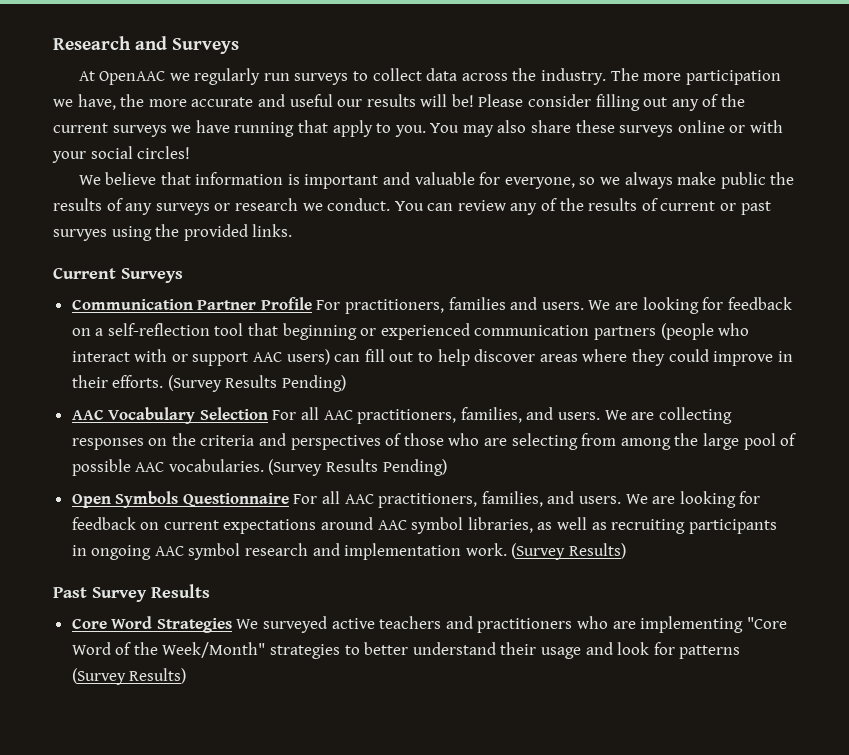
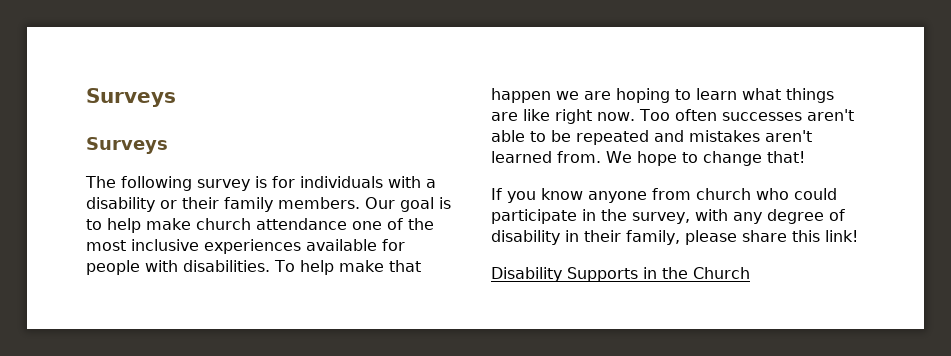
[53,36,239,54] [78,68,781,85] [53,94,746,111] [53,120,784,137] [52,146,191,163] [78,172,795,189] [53,198,771,215] [53,224,293,241] [53,268,183,283] [71,297,792,314] [71,323,750,340] [71,349,793,366] [71,375,347,392] [71,407,732,424] [71,433,797,450] [71,459,447,476] [71,491,761,508] [71,517,777,534] [71,543,627,560] [53,584,210,602] [71,616,787,633] [71,642,741,659] [71,668,187,685] Research and Surveys // At OpenAAC we regularly run surveys to collect data across the industry. The more participation we have, the more accurate and useful our results will be! Please consider filling out any of the current surveys we have running that apply to you. You may also share these surveys online or with your social circles! // We believe that information is important and valuable for everyone, so we always make public the results of any surveys or research we conduct. You can review any of the results of current or past survyes using the provided links. // Current Surveys // Communication Partner Profile For practitioners, families and users. We are looking for feedback on a self-reflection tool that beginning or experienced communication partners (people who interact with or support AAC users) can fill out to help discover areas where they could improve in their efforts. (Survey Results Pending) // AAC Vocabulary Selection For all AAC practitioners, families, and users. We are collecting responses on the criteria and perspectives of those who are selecting from among the large pool of possible AAC vocabularies. (Survey Results Pending) // Open Symbols Questionnaire For all AAC practitioners, families, and users. We are looking for feedback on current expectations around AAC symbol libraries, as well as recruiting participants in ongoing AAC symbol research and implementation work. (Survey Results) // Past Survey Results // Core Word Strategies We surveyed active teachers and practitioners who are implementing "Core Word of the Week/Month" strategies to better understand their usage and look for patterns (Survey Results) -> [86,88,176,107] [86,137,168,154] [85,176,436,191] [86,197,451,212] [86,218,434,233] [86,239,405,254] [86,260,421,275] [491,88,834,103] [491,109,854,124] [491,130,812,145] [491,151,805,166] [491,188,837,203] [491,209,845,224] [491,230,858,245] [491,267,750,282] Surveys // Surveys // The following survey is for individuals with a disability or their family members. Our goal is to help make church attendance one of the most inclusive experiences available for people with disabilities. To help make that happen we are hoping to learn what things are like right now. Too often successes aren't able to be repeated and mistakes aren't learned from. We hope to change that! // If you know anyone from church who could participate in the survey, with any degree of disability in their family, please share this link! // Disability Supports in the Church

